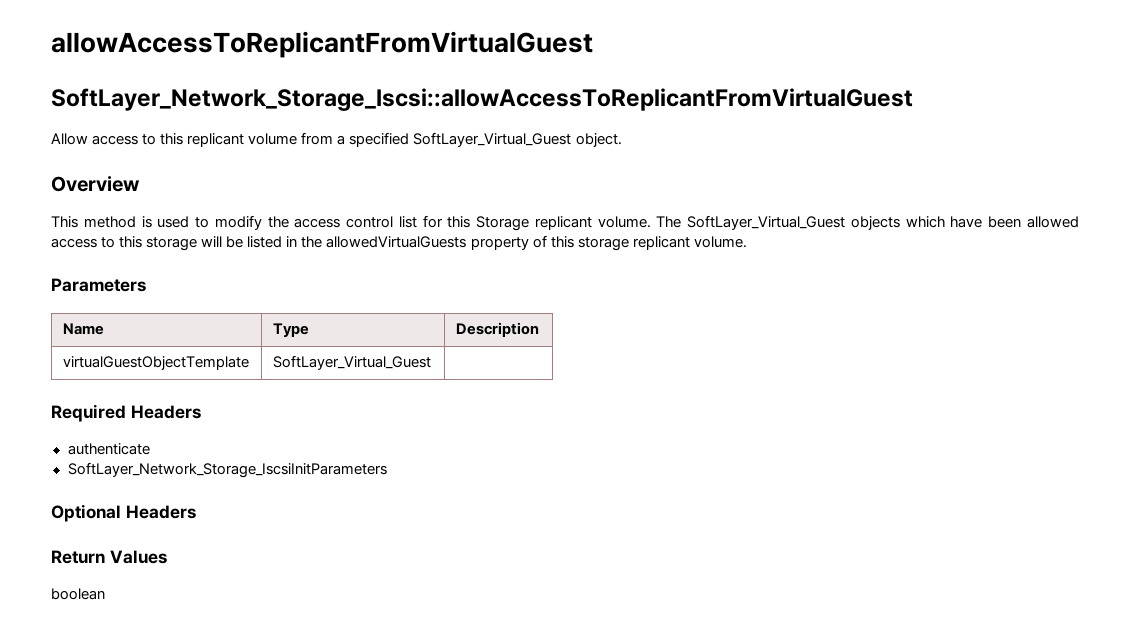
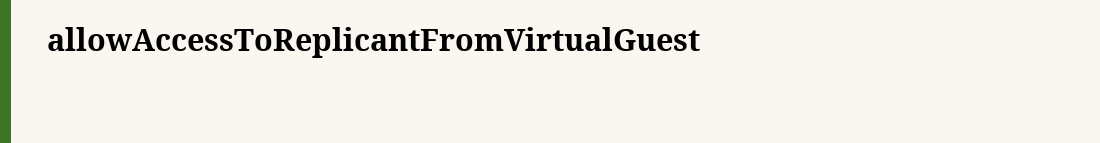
[51,88,913,111] [51,132,622,147] [51,176,140,192] [51,215,1080,231] [51,235,747,251] [51,278,146,292] [62,323,104,335] [272,323,309,337] [455,322,539,337] [62,356,249,370] [272,355,431,370] [51,404,201,422] [67,443,150,455] [67,462,387,478] [51,504,196,522] [51,550,167,564] [51,588,105,600] // SoftLayer_Network_Storage_Iscsi::allowAccessToReplicantFromVirtualGuest // Allow access to this replicant volume from a specified SoftLayer_Virtual_Guest object. // Overview // This method is used to modify the access control list for this Storage replicant volume. The SoftLayer_Virtual_Guest objects which have been allowed access to this storage will be listed in the allowedVirtualGuests property of this storage replicant volume. // Parameters // Name | Type | Description // virtualGuestObjectTemplate | SoftLayer_Virtual_Guest | // Required Headers // authenticate // SoftLayer_Network_Storage_IscsiInitParameters // Optional Headers // Return Values // boolean -> (700, 42) none

